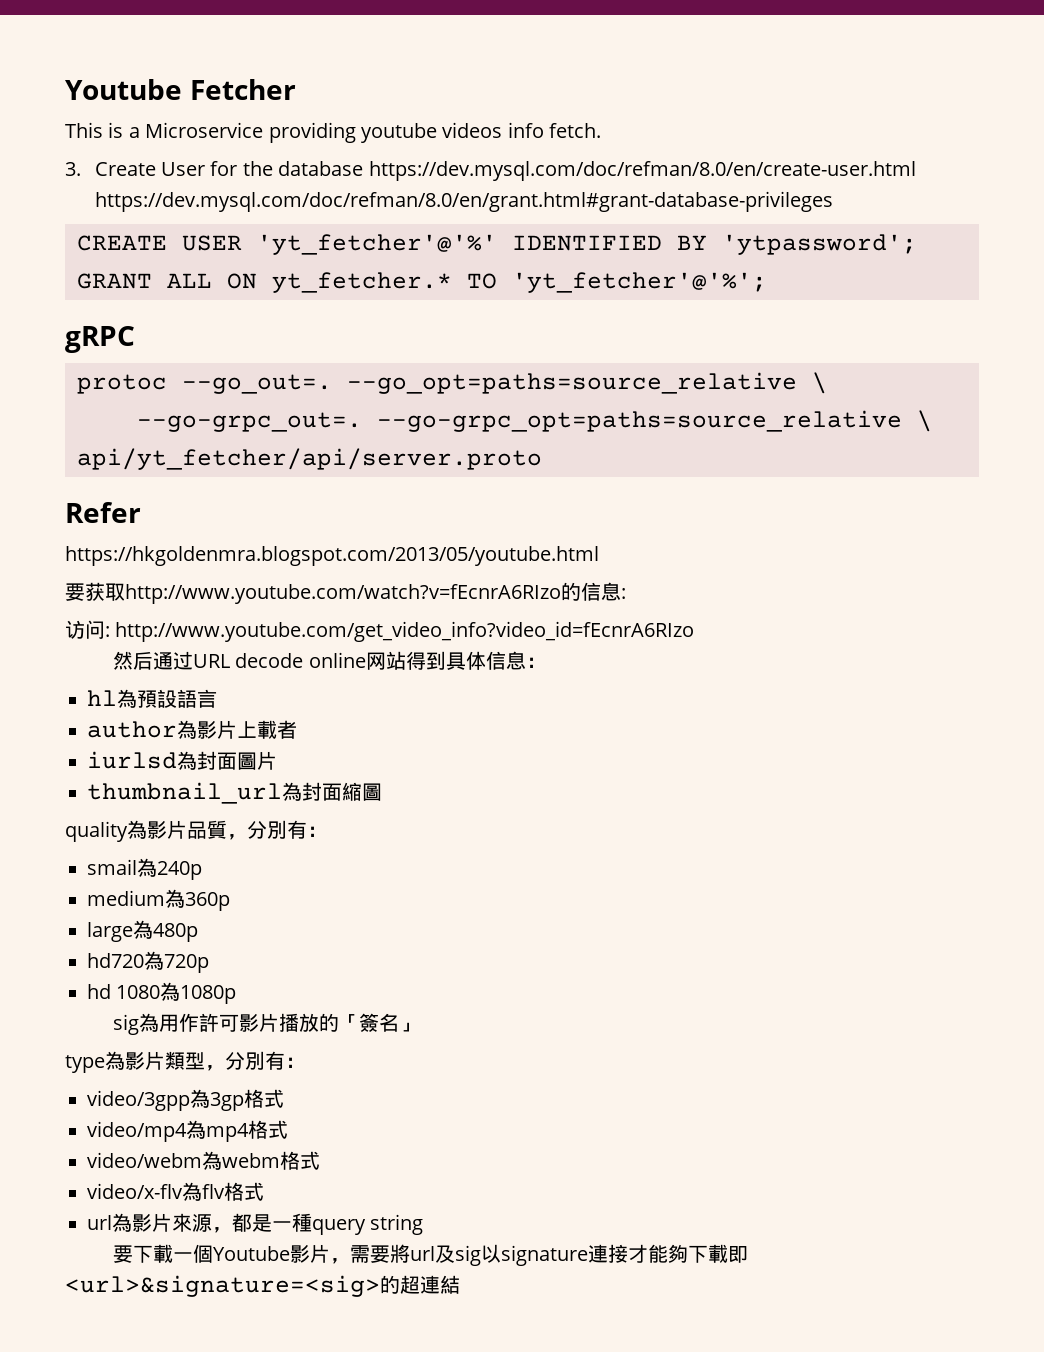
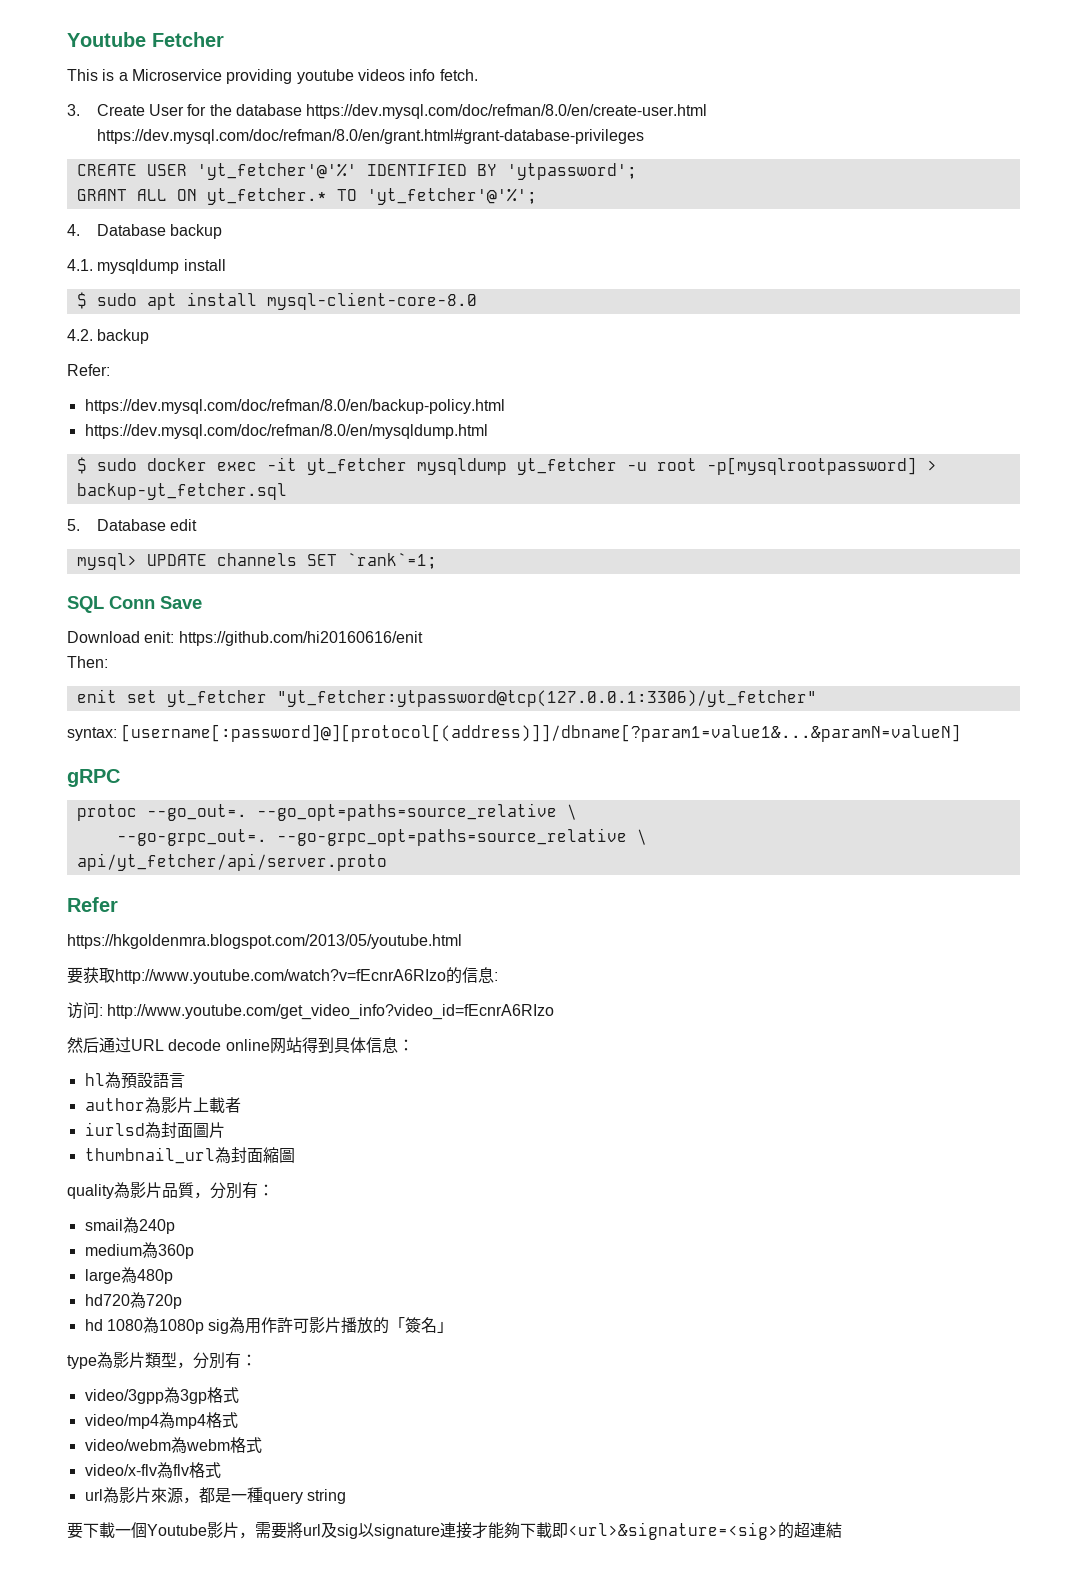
(767, 282) none -> [67,224,222,239] [67,259,226,274] [76,292,477,310] [67,329,150,344] [67,364,110,376] [84,399,505,414] [84,424,488,439] [76,457,937,475] [76,483,287,500] [67,519,197,531] [76,553,437,570] [67,596,202,613] [67,631,423,646] [67,656,108,668] [76,689,817,707] [67,724,962,742] // 4. Database backup // 4.1. mysqldump install // $ sudo apt install mysql-client-core-8.0 // 4.2. backup // Refer: // https://dev.mysql.com/doc/refman/8.0/en/backup-policy.html // https://dev.mysql.com/doc/refman/8.0/en/mysqldump.html // $ sudo docker exec -it yt_fetcher mysqldump yt_fetcher -u root -p[mysqlrootpassword] > backup-yt_fetcher.sql // 5. Database edit // mysql> UPDATE channels SET `rank`=1; // SQL Conn Save // Download enit: https://github.com/hi20160616/enit // Then: // enit set yt_fetcher "yt_fetcher:ytpassword@tcp(127.0.0.1:3306)/yt_fetcher" // syntax: [username[:password]@][protocol[(address)]]/dbname[?param1=value1&...&paramN=valueN]
(237, 994) // -> (204, 1326) none

